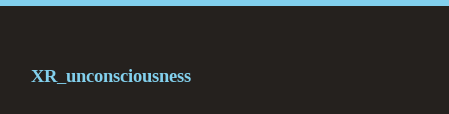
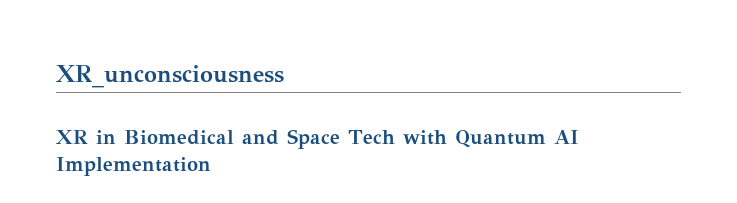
(191, 76) none -> [56,129,579,149] [56,157,211,176] // XR in Biomedical and Space Tech with Quantum AI Implementation

